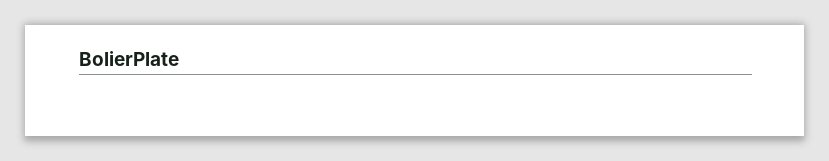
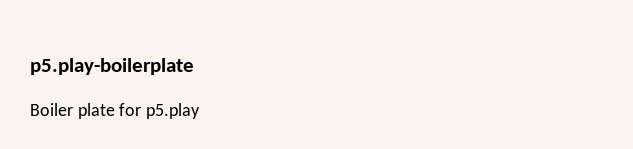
[79,51,179,66] BolierPlate -> [30,58,194,75] [30,103,201,119] p5.play-boilerplate // Boiler plate for p5.play

